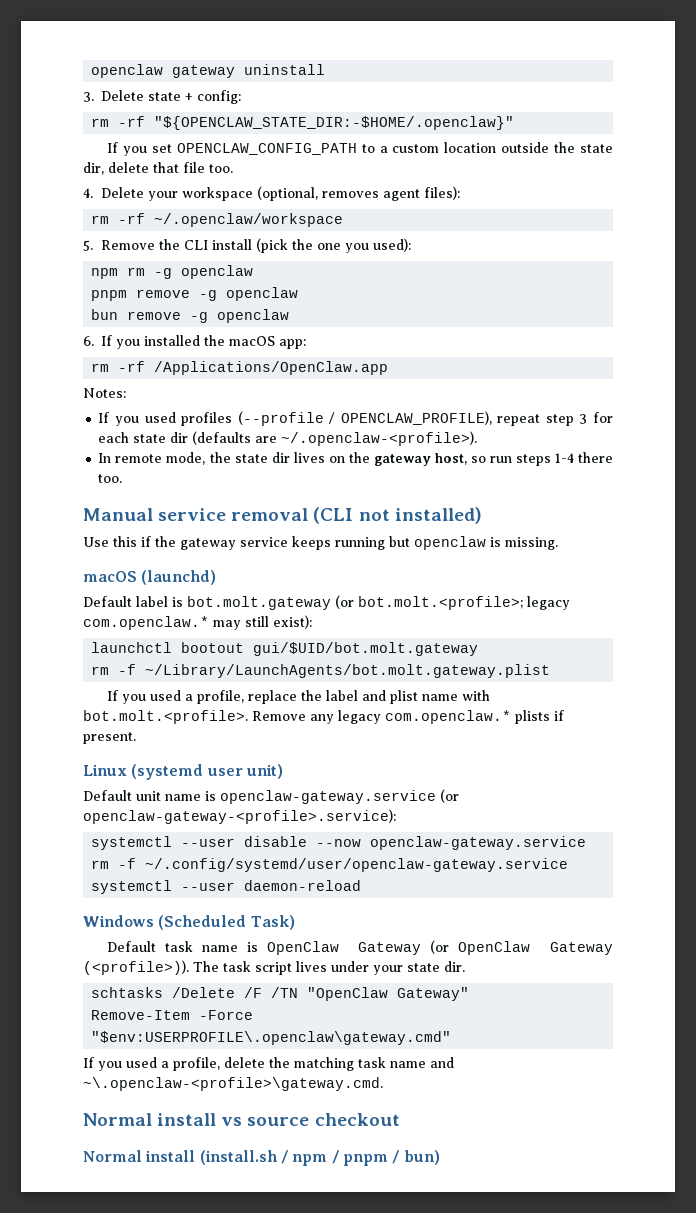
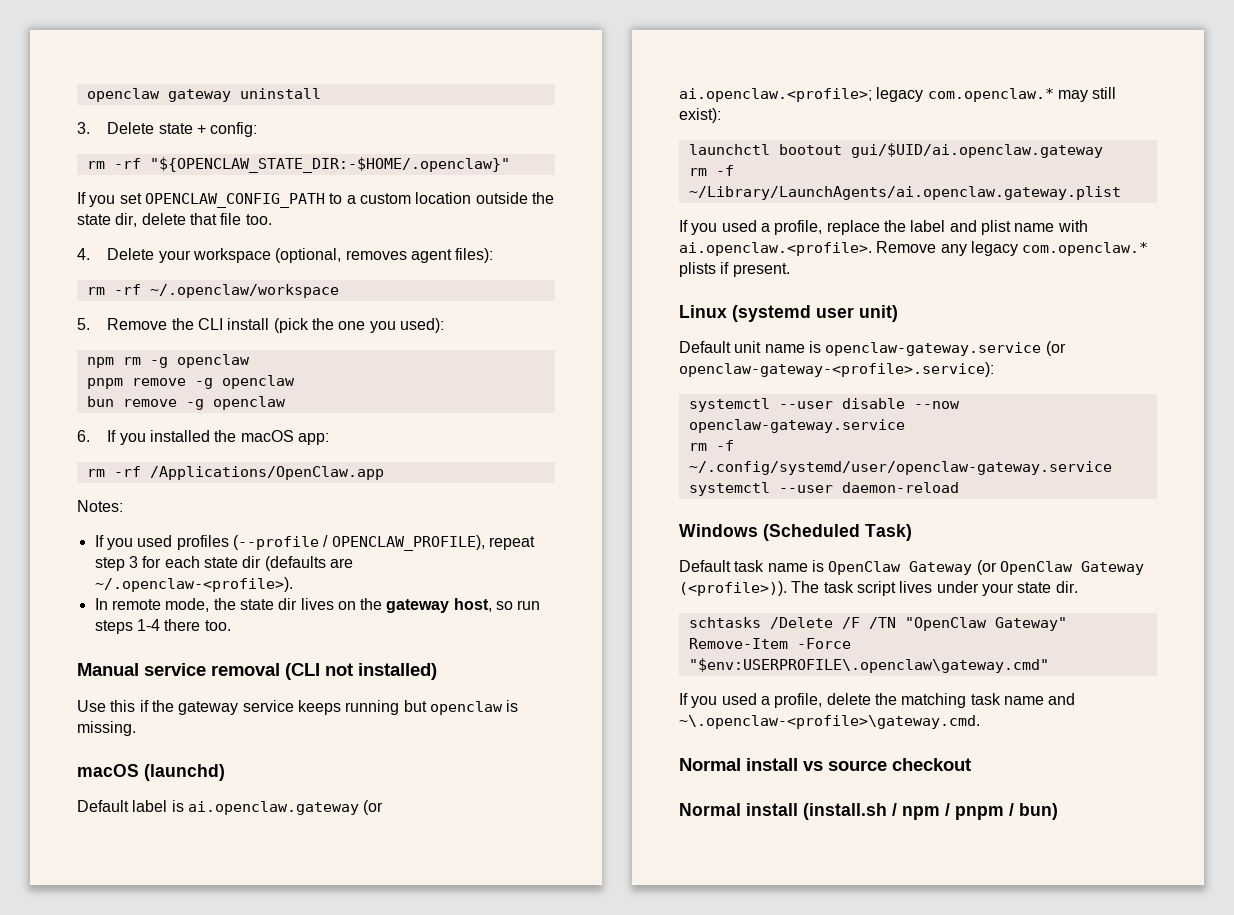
[187,595,523,610] bot.molt.gateway (or bot.molt.<profile>; -> [187,800,384,815] [679,88,872,102] ai.openclaw.gateway (or ai.openclaw.<profile>;
[253,642,479,656] [91,664,551,678] gui/$UID/bot.molt.gateway // rm -f ~/Library/LaunchAgents/bot.molt.gateway.plist -> [850,143,1103,158] [688,165,734,176] [688,186,1121,200] gui/$UID/ai.openclaw.gateway // rm -f ~/Library/LaunchAgents/ai.openclaw.gateway.plist
[83,710,248,724] bot.molt.<profile>. -> [679,242,872,256] ai.openclaw.<profile>.

